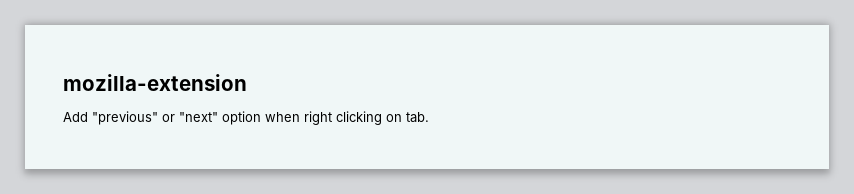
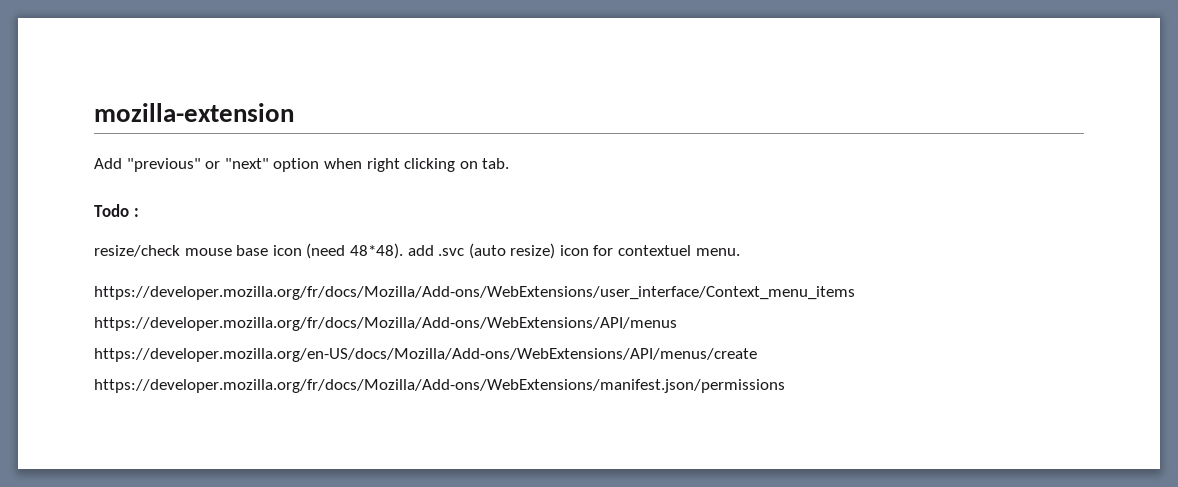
(429, 117) none -> [94,204,139,217] [94,243,740,259] [94,286,855,300] [94,317,677,331] [94,348,757,362] [94,379,785,393] // Todo : // resize/check mouse base icon (need 48*48). add .svc (auto resize) icon for contextuel menu. // https://developer.mozilla.org/fr/docs/Mozilla/Add-ons/WebExtensions/user_interface/Context_menu_items // https://developer.mozilla.org/fr/docs/Mozilla/Add-ons/WebExtensions/API/menus // https://developer.mozilla.org/en-US/docs/Mozilla/Add-ons/WebExtensions/API/menus/create // https://developer.mozilla.org/fr/docs/Mozilla/Add-ons/WebExtensions/manifest.json/permissions

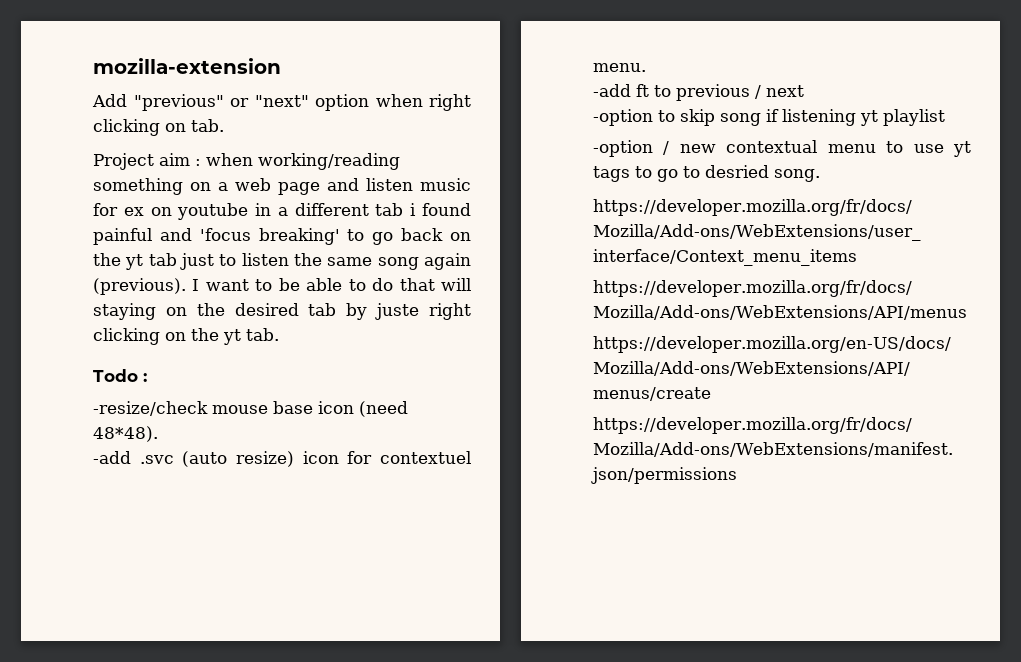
(510, 163) none -> [93,153,400,170] [93,178,471,195] [93,203,471,220] [93,228,471,245] [93,253,471,270] [93,278,472,295] [93,303,471,320] [93,328,279,345] // Project aim : when working/reading something on a web page and listen music for ex on youtube in a different tab i found painful and 'focus breaking' to go back on the yt tab just to listen the same song again (previous). I want to be able to do that will staying on the desired tab by juste right clicking on the yt tab.
[94,245,180,257] resize/check -> [93,401,208,416] -resize/check
[407,245,434,256] add -> [93,451,131,464] // -add
(740, 252) none -> [593,84,804,101] [593,109,945,126] [593,140,971,157] [593,165,820,182] // -add ft to previous / next // -option to skip song if listening yt playlist // -option / new contextual menu to use yt tags to go to desried song.

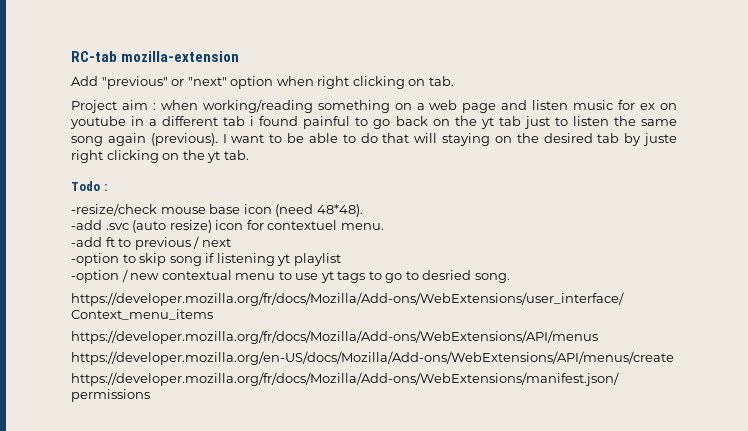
(93, 66) none -> [71,51,117,62] RC-tab
[159,228,340,245] and 'focus breaking' -> (351, 122) none

